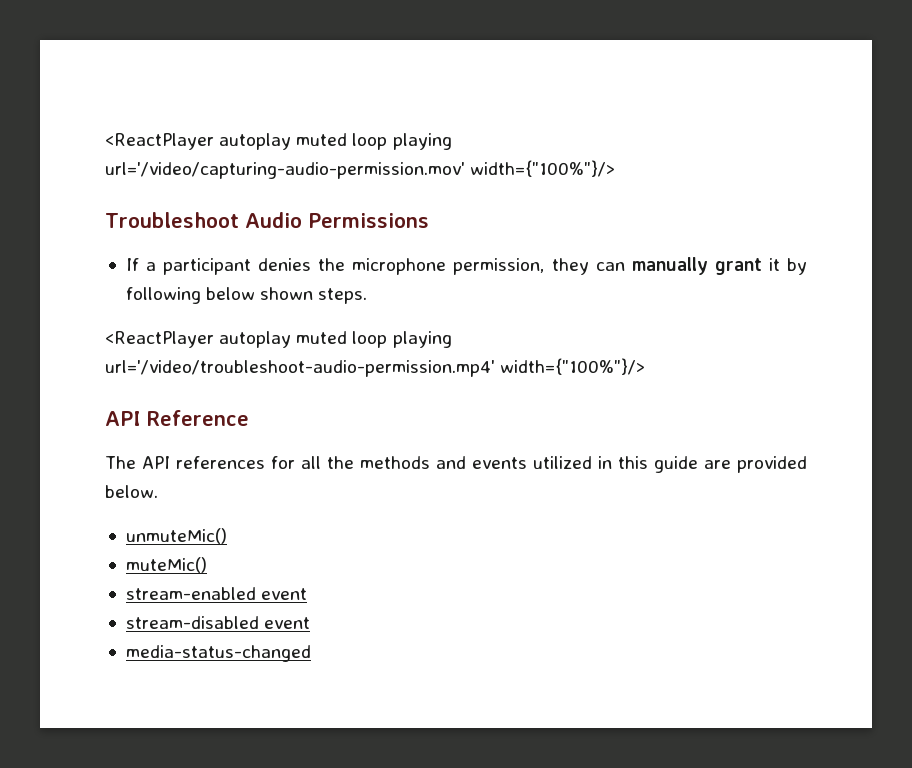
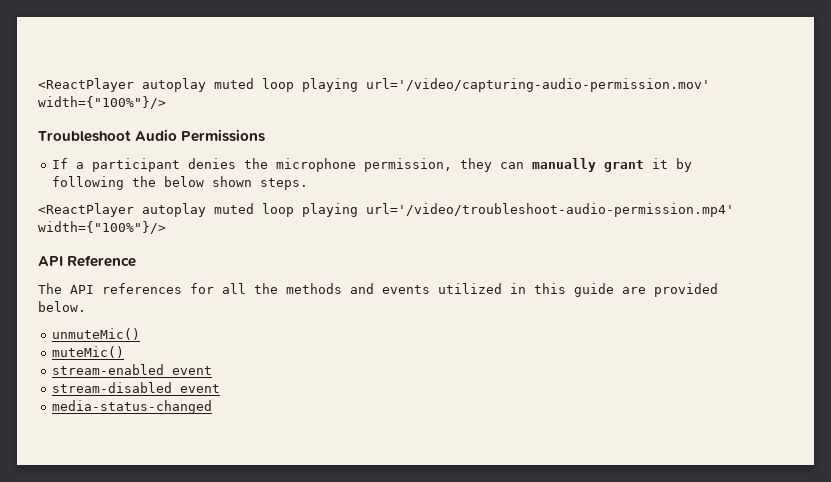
(201, 295) none -> [132,176,157,187] the

